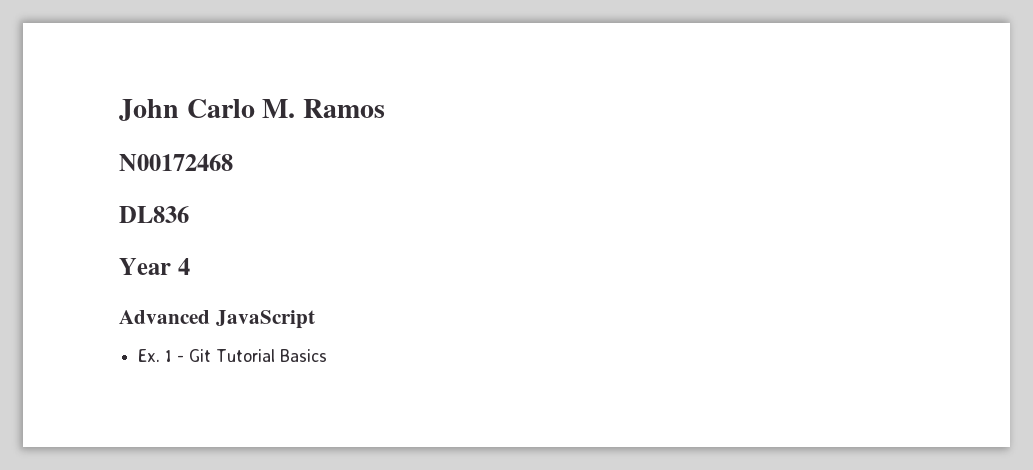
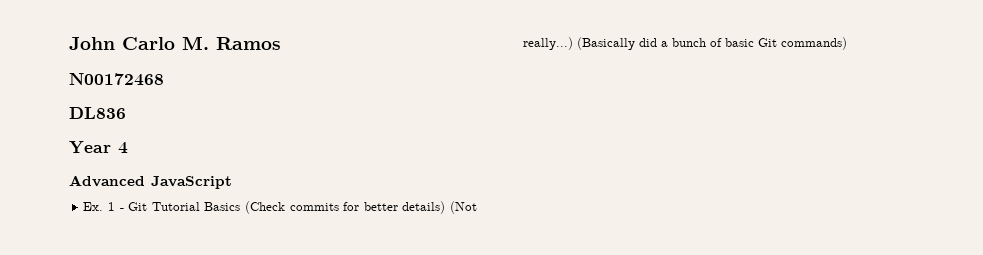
(328, 355) none -> [244,201,477,214] [523,37,848,50] (Check commits for better details) (Not really...) (Basically did a bunch of basic Git commands)

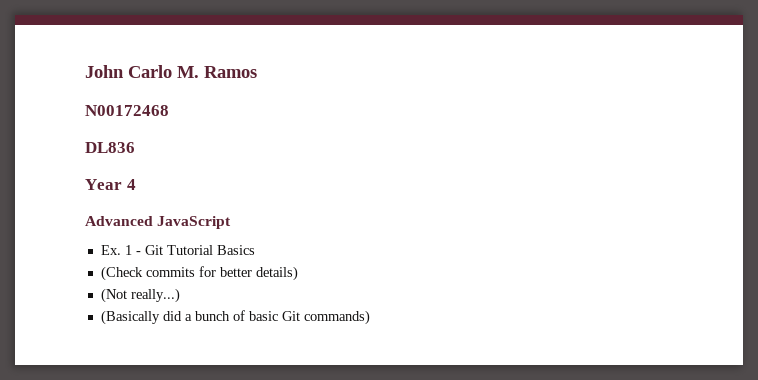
(241, 206) none -> (255, 250) //
(446, 207) none -> (298, 273) //
(574, 43) none -> (180, 295) //

